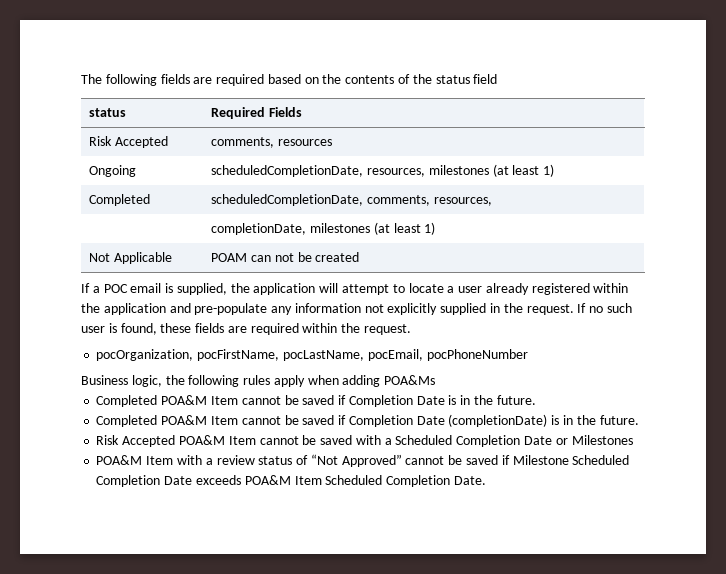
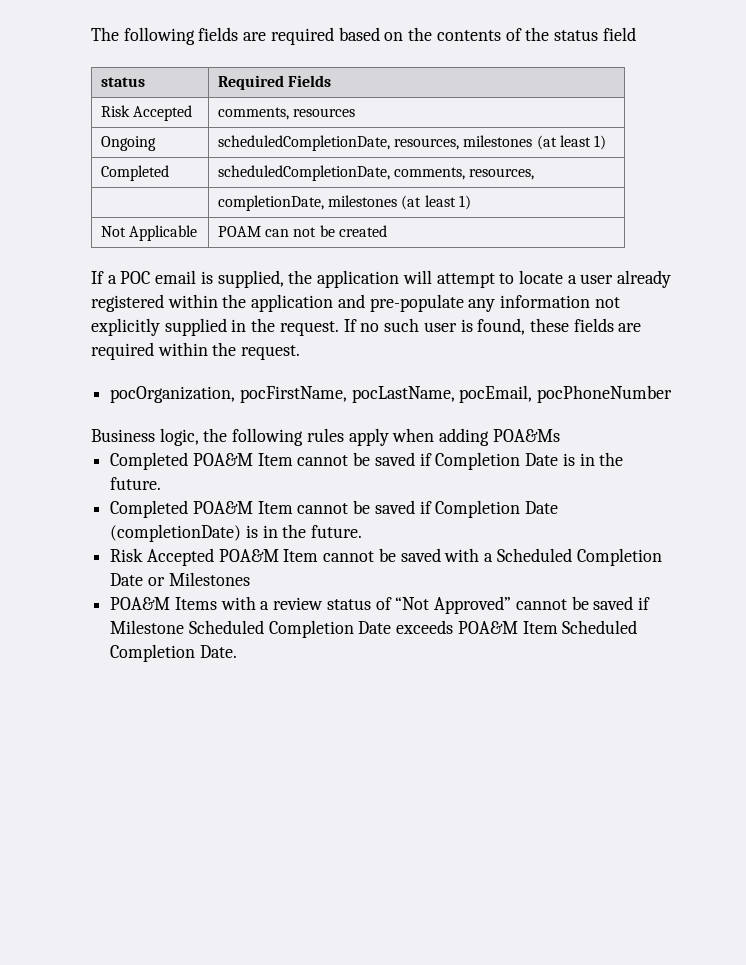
[146,456,174,465] Item -> [174,597,217,610] Items

